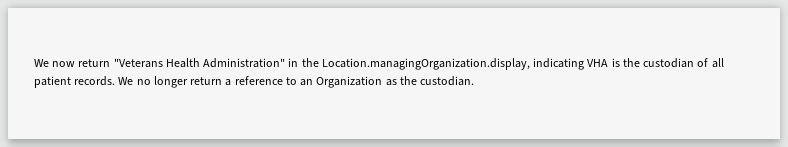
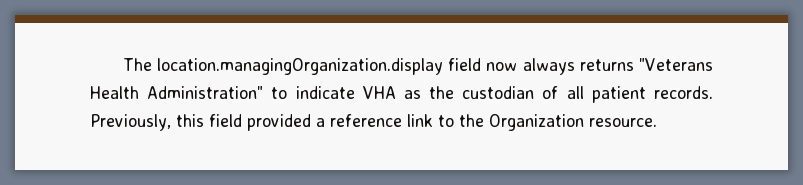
[34,58,620,70] We now return "Veterans Health Administration" in the Location.managingOrganization.display, indicating VHA is -> [122,58,714,75] [90,86,421,99] The location.managingOrganization.display field now always returns "Veterans Health Administration" to indicate VHA as
[118,76,475,88] We no longer return a reference to an Organization as the custodian. -> [90,114,657,131] Previously, this field provided a reference link to the Organization resource.

